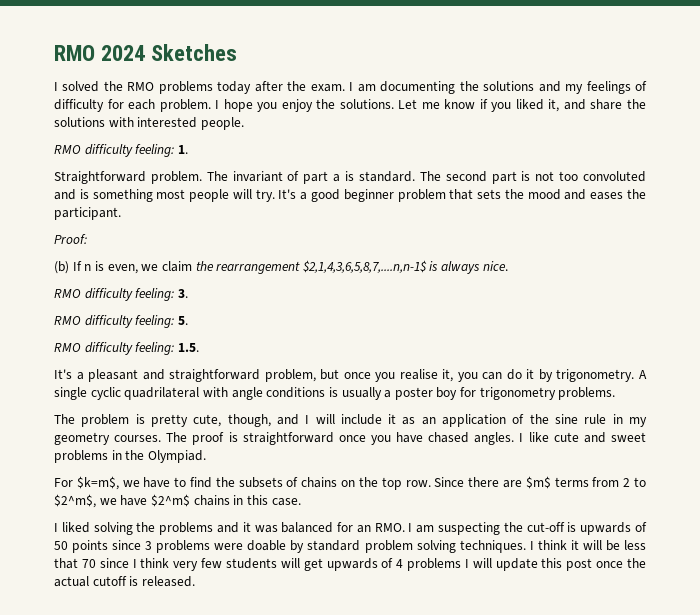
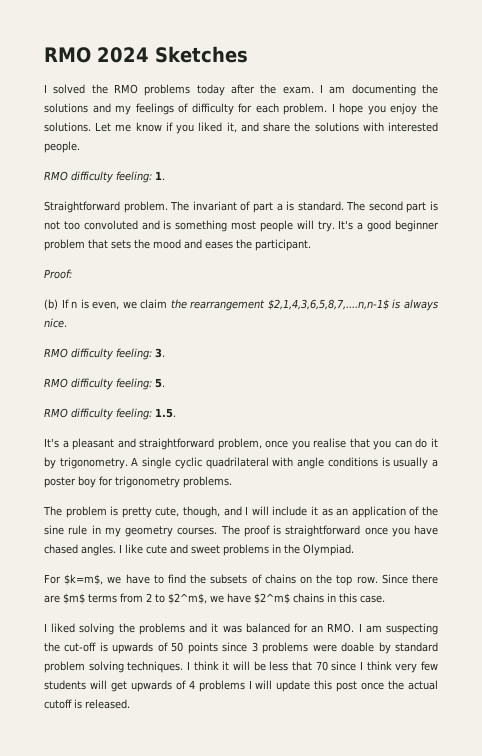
[320,369,340,380] but -> (262, 444) none
[442,369,454,382] it, -> [349,438,370,448] that

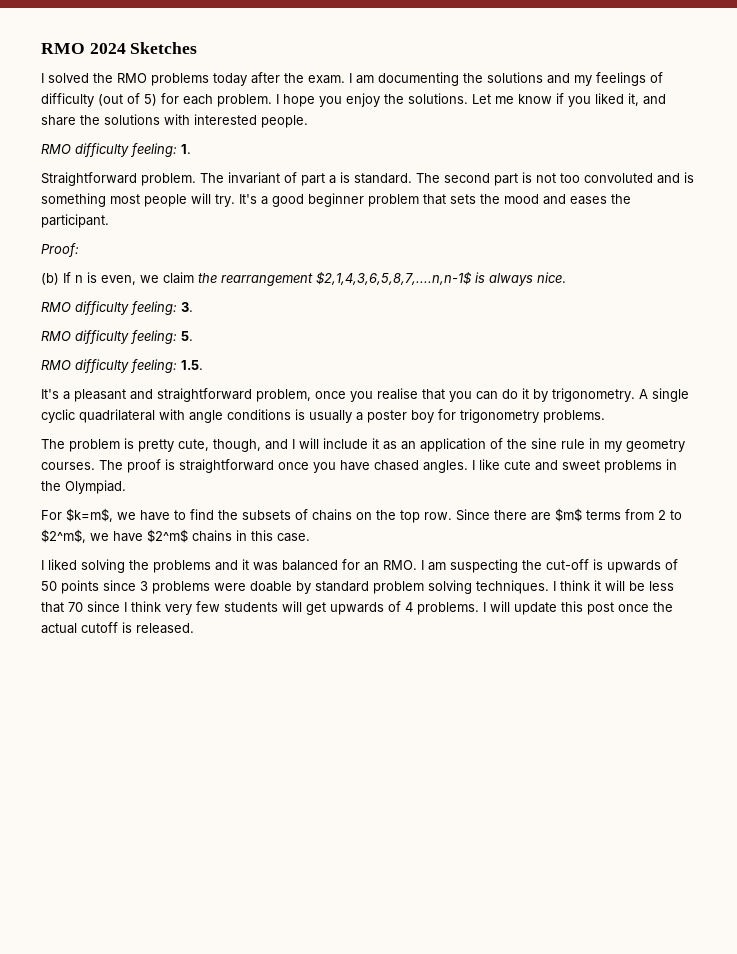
(234, 109) none -> [98,93,157,106] (out of 5)
[198,680,245,692] problems -> [417,602,479,615] problems.

